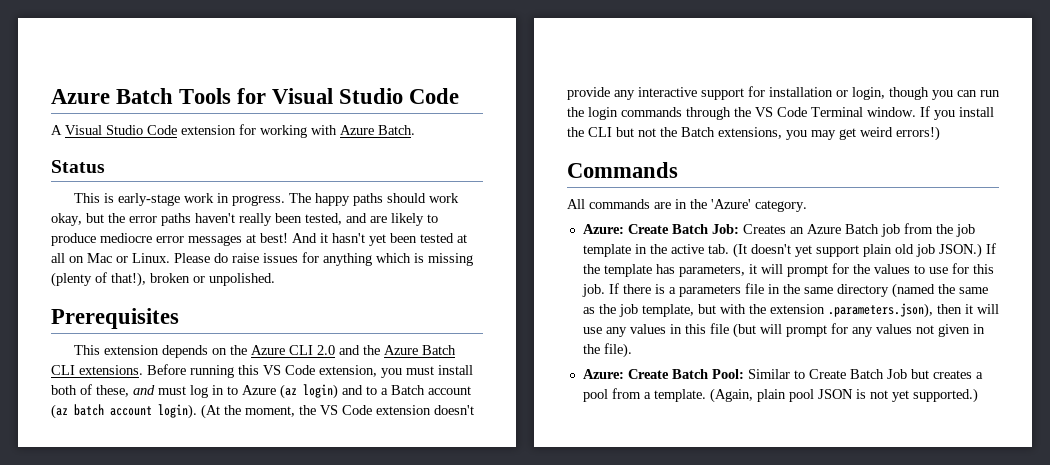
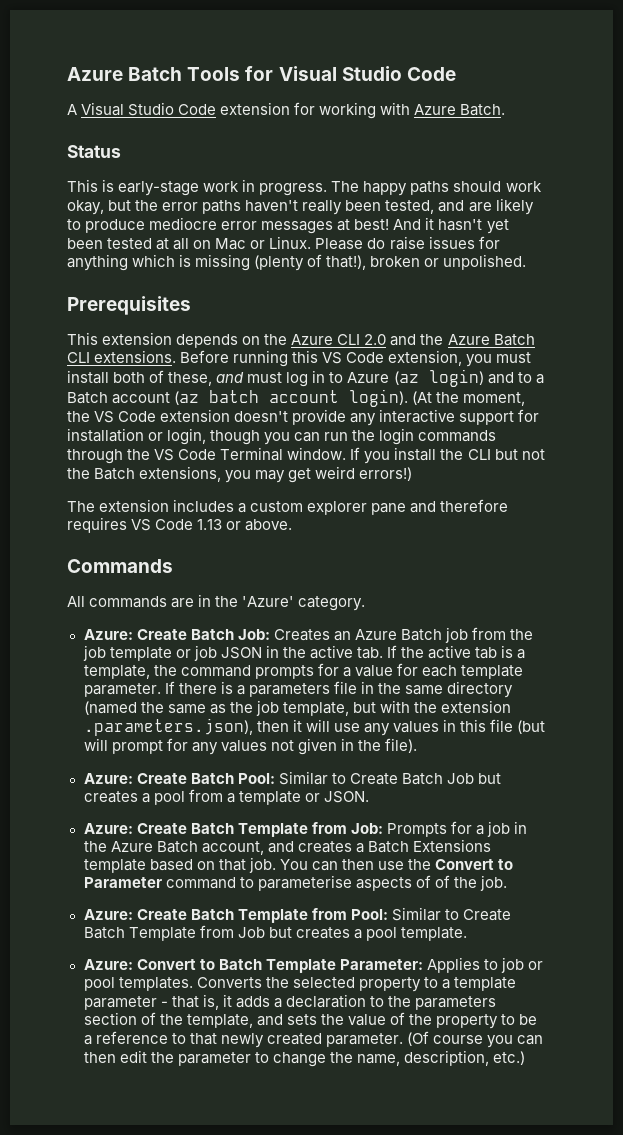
(940, 133) none -> [67,499,509,515] [67,517,293,533] // The extension includes a custom explorer pane and therefore requires VS Code 1.13 or above.
(631, 250) none -> [175,645,262,661] or job JSON
[732,243,996,258] [582,263,994,277] [581,284,605,297] (It doesn't yet support plain old job JSON.) If the template has parameters, it will prompt for the values to use for this job. -> [386,645,526,659] [83,663,523,679] [83,683,161,697] If the active tab is a template, the command prompts for a value for each template parameter.
[653,388,978,403] template. (Again, plain pool JSON is not yet supported.) -> [238,791,369,805] [83,821,528,837] [83,839,491,855] [83,857,514,873] [83,875,507,891] [83,907,511,923] [83,925,467,941] [83,957,543,973] [83,977,516,992] [83,994,497,1010] [83,1012,538,1029] [83,1031,543,1048] [83,1050,525,1067] template or JSON. // Azure: Create Batch Template from Job: Prompts for a job in the Azure Batch account, and creates a Batch Extensions template based on that job. You can then use the Convert to Parameter command to parameterise aspects of of the job. // Azure: Create Batch Template from Pool: Similar to Create Batch Template from Job but creates a pool template. // Azure: Convert to Batch Template Parameter: Applies to job or pool templates. Converts the selected property to a template parameter - that is, it adds a declaration to the parameters section of the template, and sets the value of the property to be a reference to that newly created parameter. (Of course you can then edit the parameter to change the name, description, etc.)

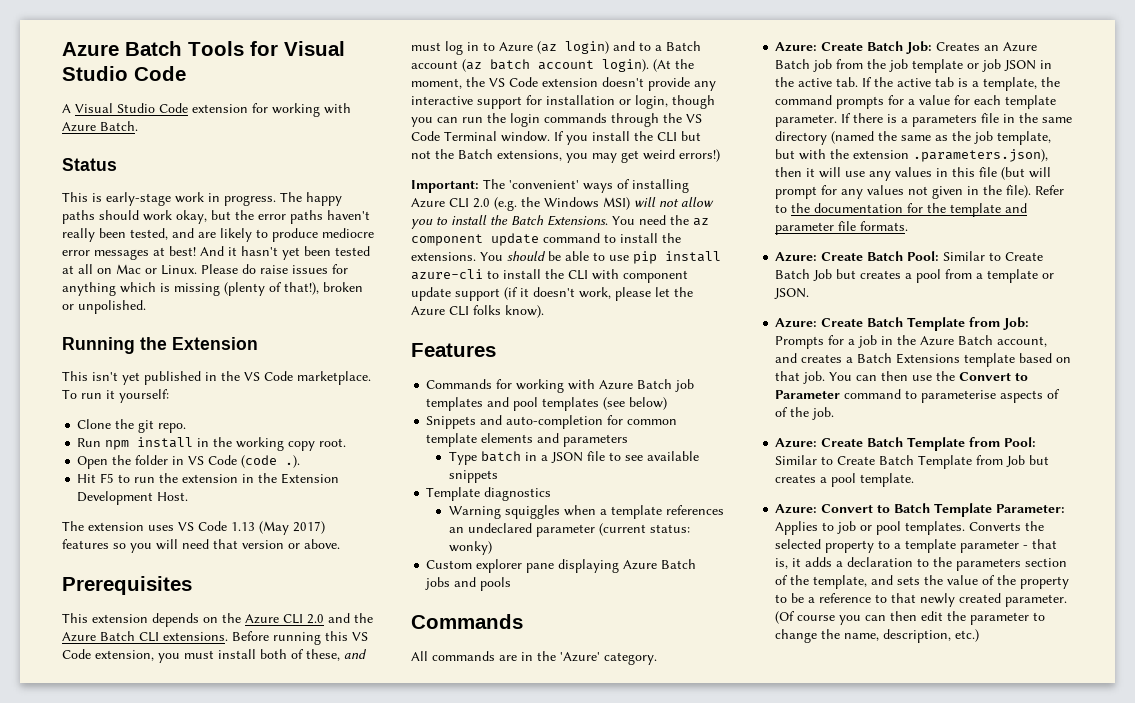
(527, 262) none -> [62,337,258,354] [62,371,371,385] [62,389,169,403] [77,419,187,433] [77,437,347,451] [77,455,301,469] [77,473,340,484] [77,491,189,505] [62,521,325,535] [62,539,340,553] // Running the Extension // This isn't yet published in the VS Code marketplace. To run it yourself: // Clone the git repo. // Run npm install in the working copy root. // Open the folder in VS Code (code .). // Hit F5 to run the extension in the Extension Development Host. // The extension uses VS Code 1.13 (May 2017) features so you will need that version or above.
[67,499,509,515] [67,517,293,533] The extension includes a custom explorer pane and therefore requires VS Code 1.13 or above. -> [411,179,689,193] [411,197,714,211] [411,215,709,229] [411,233,681,246] [411,251,721,264] [411,269,688,283] [411,287,693,301] [411,305,544,318] [411,343,496,357] [426,379,695,393] [426,397,668,411] [426,415,678,429] [426,433,629,447] [448,451,699,465] [448,470,498,483] [426,487,552,501] [448,505,724,519] [448,523,690,537] [448,541,492,555] [426,559,697,573] [425,577,512,591] Important: The 'convenient' ways of installing Azure CLI 2.0 (e.g. the Windows MSI) will not allow you to install the Batch Extensions. You need the az component update command to install the extensions. You should be able to use pip install azure-cli to install the CLI with component update support (if it doesn't work, please let the Azure CLI folks know). // Features // Commands for working with Azure Batch job templates and pool templates (see below) // Snippets and auto-completion for common template elements and parameters // Type batch in a JSON file to see available snippets // Template diagnostics // Warning squiggles when a template references an undeclared parameter (current status: wonky) // Custom explorer pane displaying Azure Batch jobs and pools
(417, 745) none -> [1035,185,1065,195] [775,203,1028,217] [775,221,909,235] Refer to the documentation for the template and parameter file formats.

